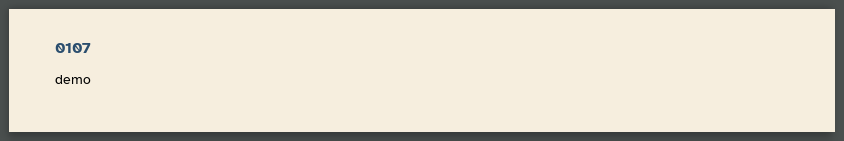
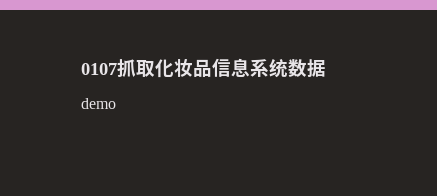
(91, 48) none -> [117,58,326,78] 抓取化妆品信息系统数据

